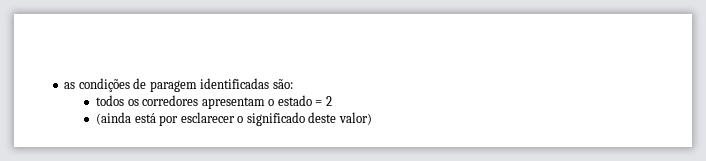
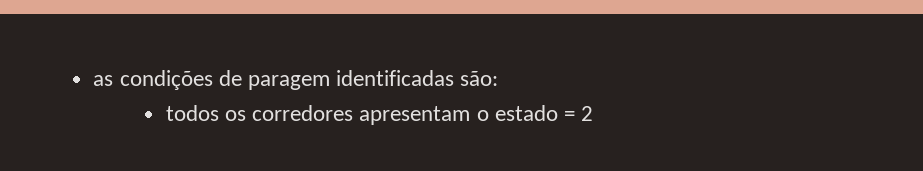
[96,112,372,126] // (ainda está por esclarecer o significado deste valor) -> (594, 113) none

